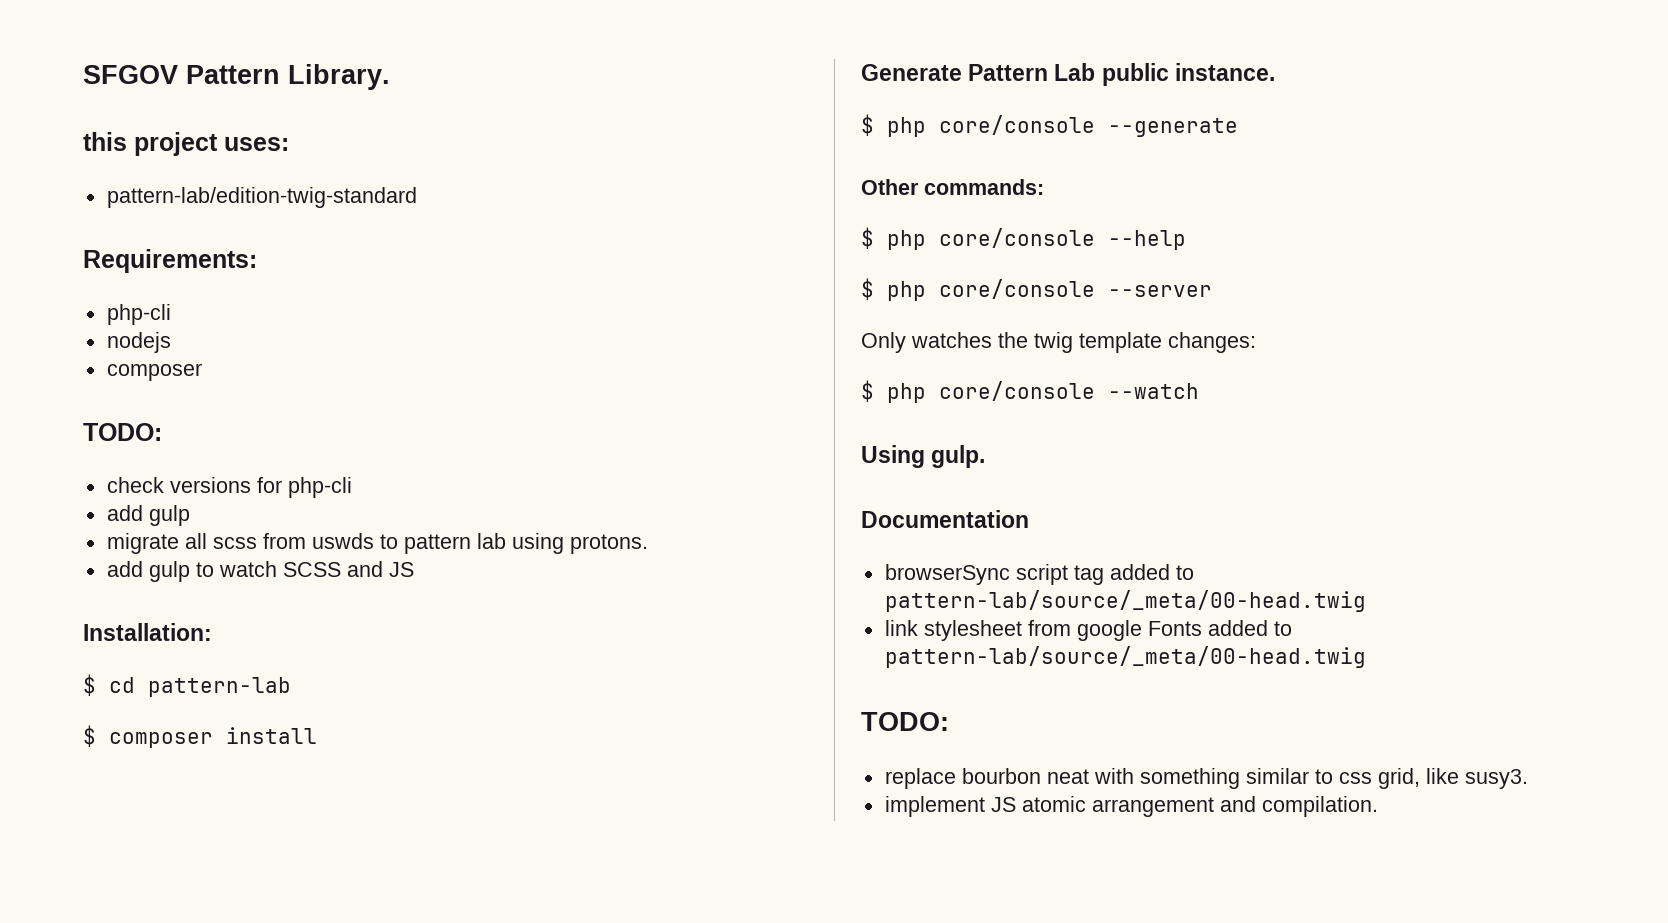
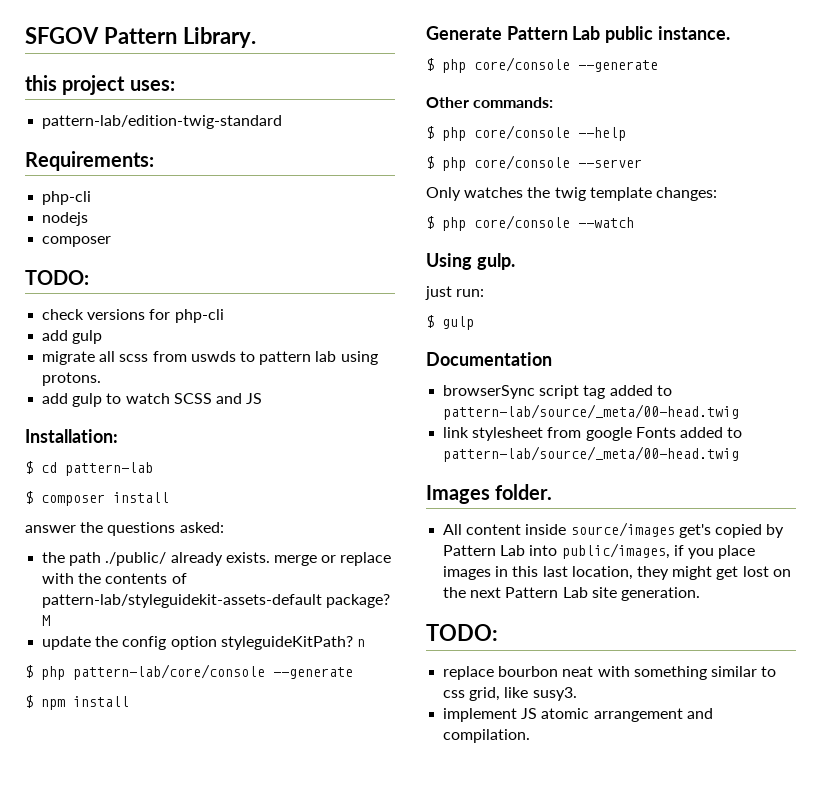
(317, 735) none -> [25,522,224,536] [42,552,392,566] [42,573,187,584] [42,594,391,608] [42,615,51,626] [42,636,365,650] [25,664,353,680] [25,695,129,710] // answer the questions asked: // the path ./public/ already exists. merge or replace with the contents of pattern-lab/styleguidekit-assets-default package? M // update the config option styleguideKitPath? n // $ php pattern-lab/core/console --generate // $ npm install
(986, 456) none -> [425,286,485,300] [426,315,474,330] // just run: // $ gulp
(1366, 657) none -> [426,484,553,504] [443,522,785,538] [443,543,756,559] [443,566,791,580] [443,587,700,601] // Images folder. // All content inside source/images get's copied by Pattern Lab into public/images, if you place images in this last location, they might get lost on the next Pattern Lab site generation.

